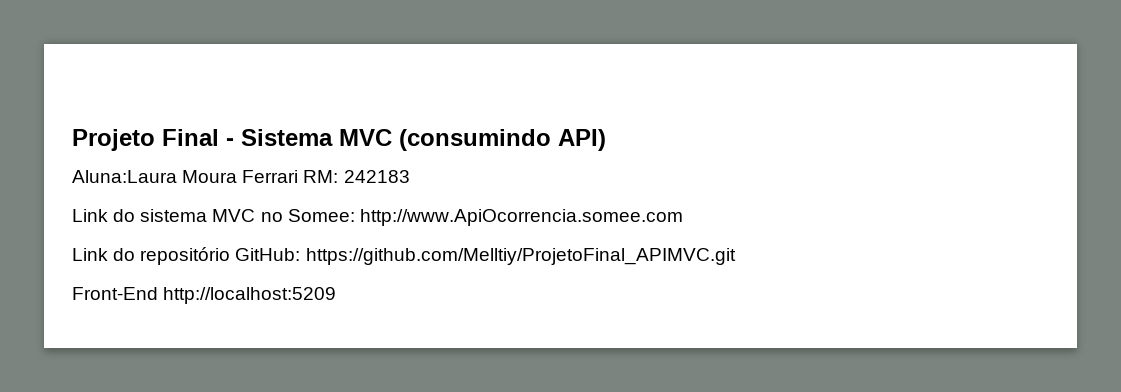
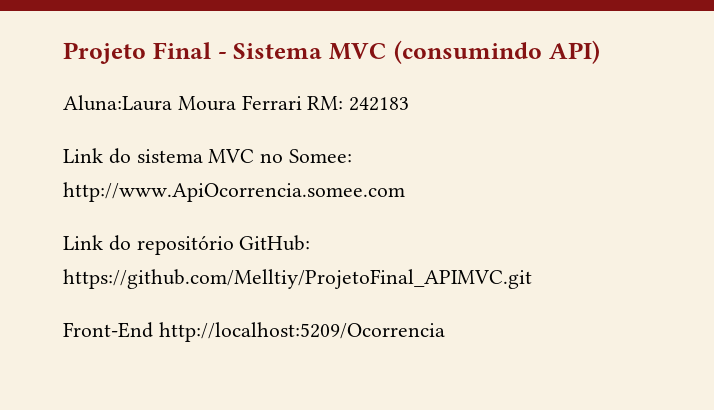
[163,287,337,304] http://localhost:5209 -> [158,322,445,342] http://localhost:5209/Ocorrencia

